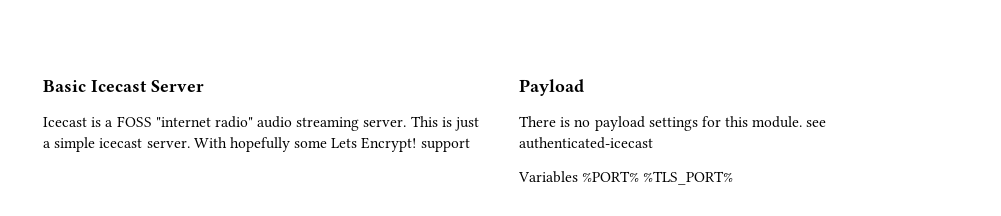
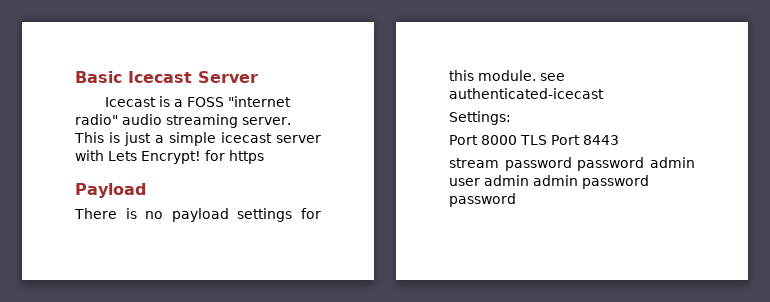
[146,137,470,152] server. With hopefully some Lets Encrypt! support -> [276,135,321,143] [75,150,264,164] server with Lets Encrypt! for https
[518,171,734,185] Variables %PORT% %TLS_PORT% -> [449,111,511,125] [449,135,619,145] [449,157,695,171] [449,175,649,189] [449,193,516,207] Settings: // Port 8000 TLS Port 8443 // stream password password admin user admin admin password password

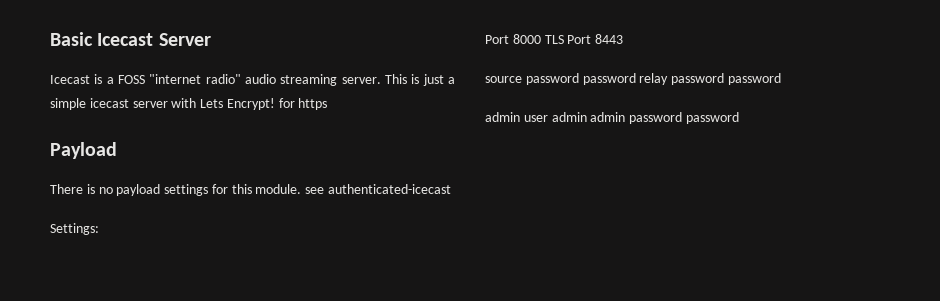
[449,157,645,171] stream password password -> [485,73,781,85] source password password relay password password //

